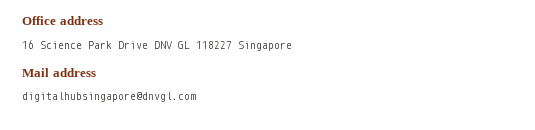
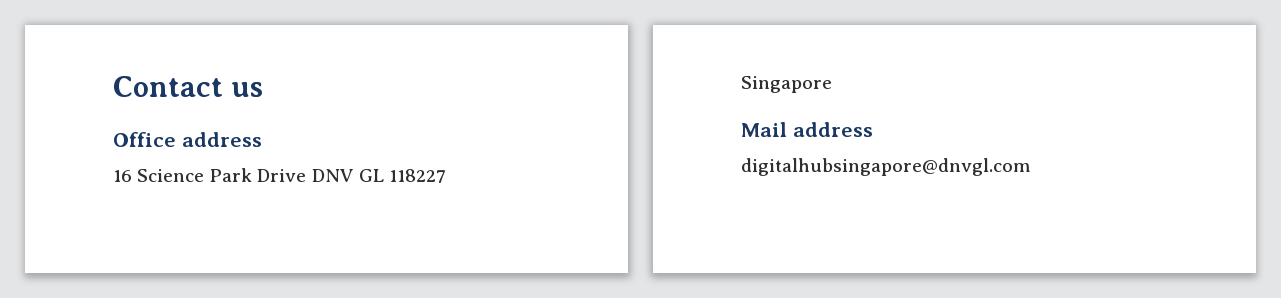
(22, 20) none -> [113,76,264,97] Contact us //

